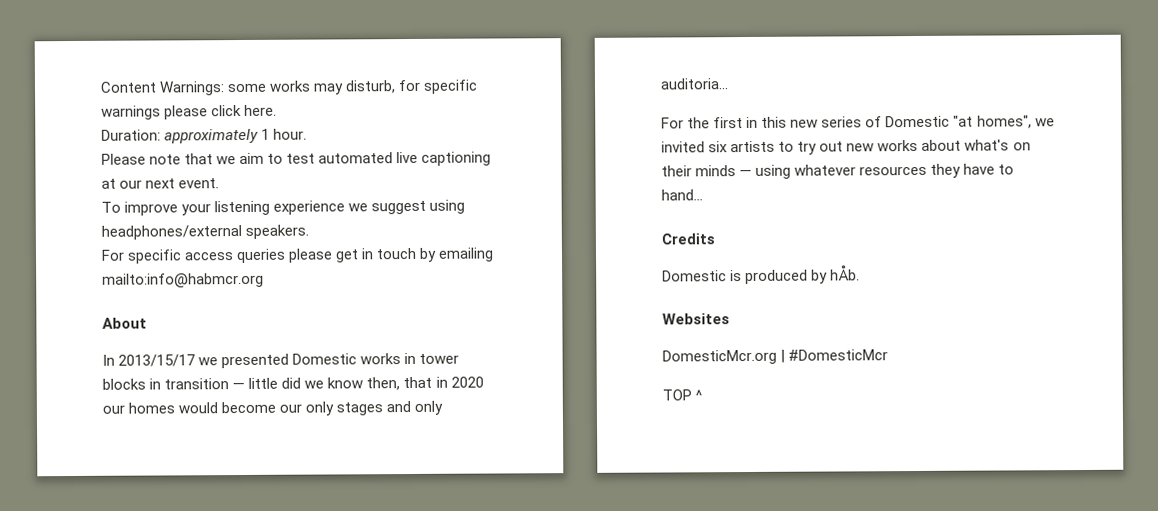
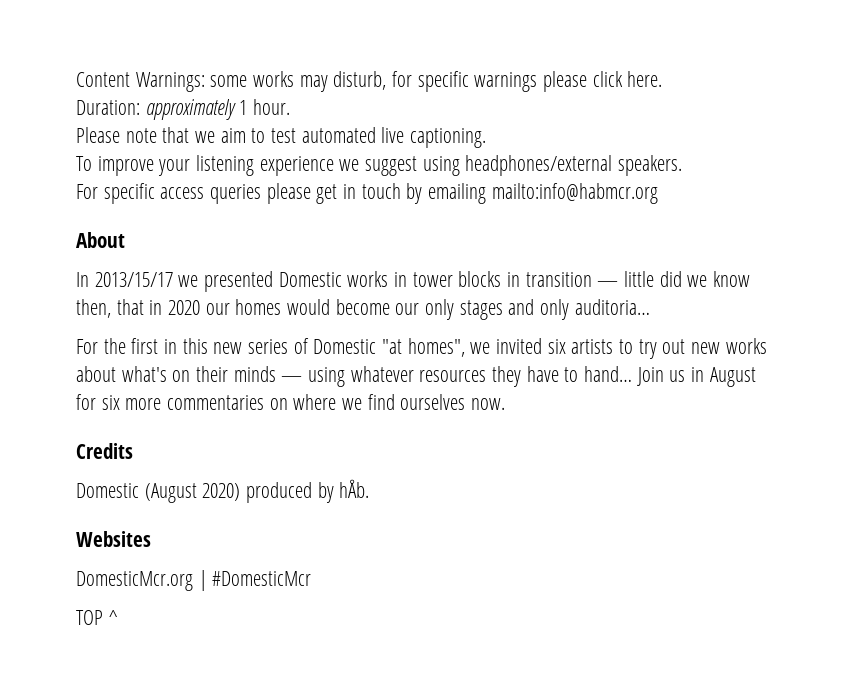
[421,151,492,166] [101,178,220,189] captioning at our next event. -> [410,128,487,148] captioning.
(703, 195) none -> [636,367,756,387] [76,394,506,410] Join us in August for six more commentaries on where we find ourselves now.
[730,270,743,282] is -> [144,483,241,503] (August 2020)

